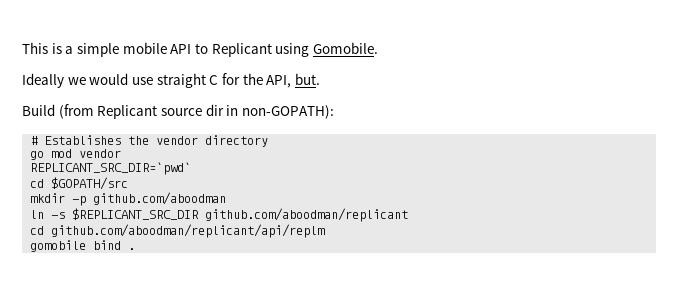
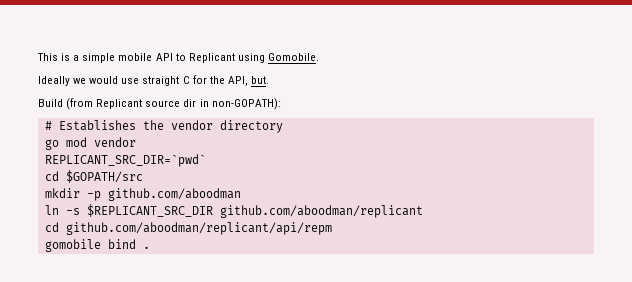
[51,224,326,238] github.com/aboodman/replicant/api/replm -> [65,222,332,235] github.com/aboodman/replicant/api/repm

